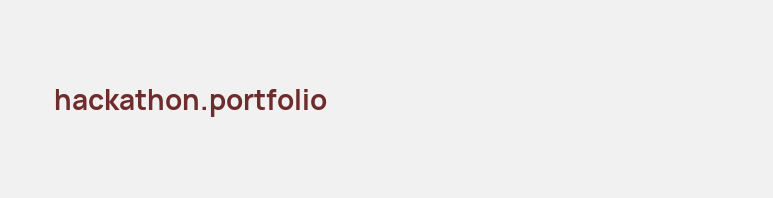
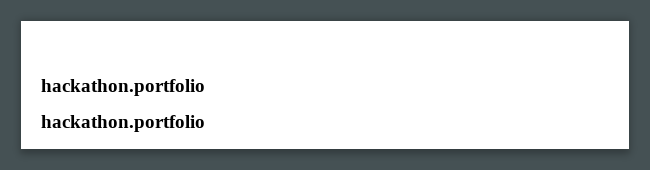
[54,89,327,117] hackathon.portfolio -> [41,79,205,96] [41,115,205,132] hackathon.portfolio // hackathon.portfolio

